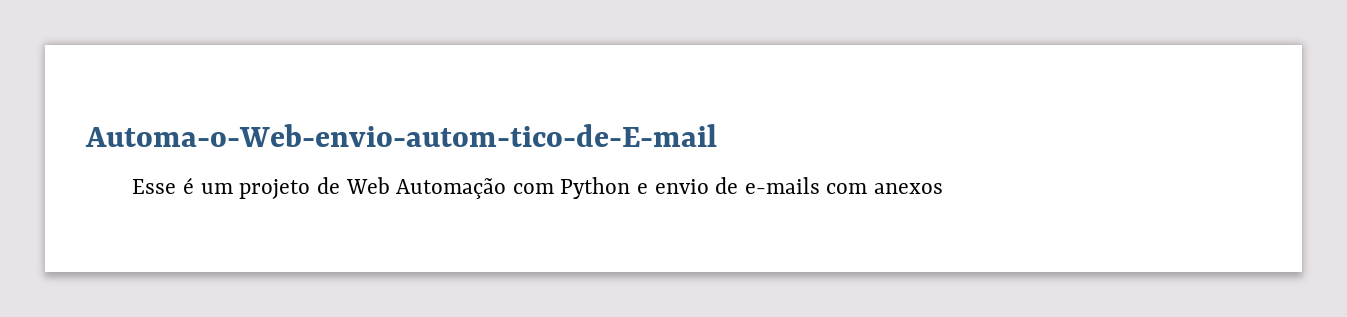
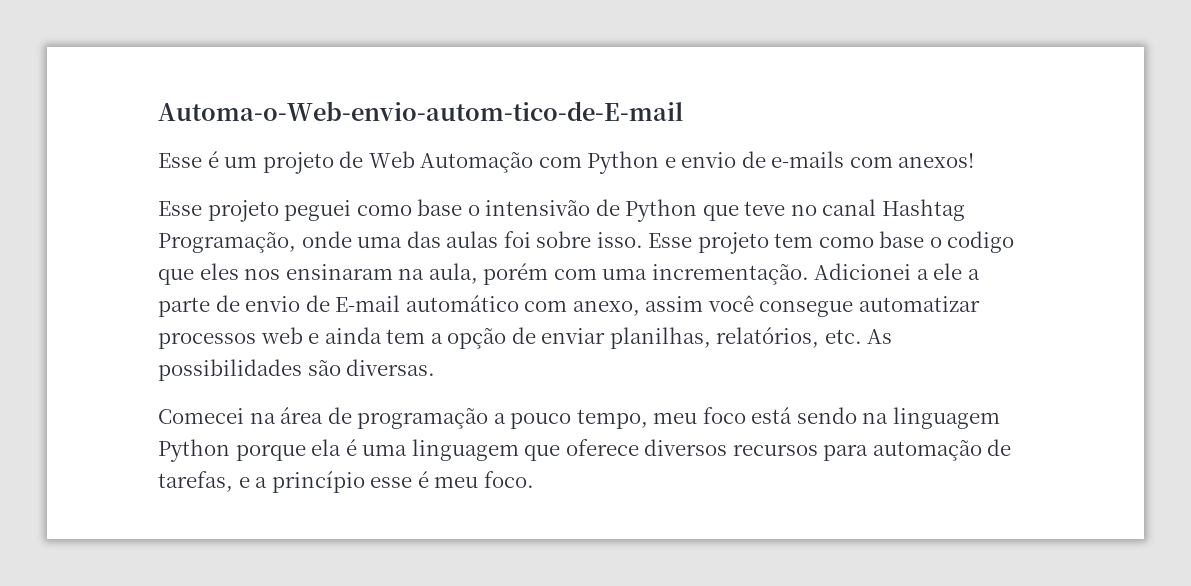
[874,183,944,194] anexos -> [898,153,975,168] [158,199,965,222] [158,231,1015,254] [158,263,980,285] [158,295,980,317] [158,327,893,349] [158,359,436,381] [158,407,1000,429] [158,439,1012,462] [158,471,534,493] anexos! // Esse projeto peguei como base o intensivão de Python que teve no canal Hashtag Programação, onde uma das aulas foi sobre isso. Esse projeto tem como base o codigo que eles nos ensinaram na aula, porém com uma incrementação. Adicionei a ele a parte de envio de E-mail automático com anexo, assim você consegue automatizar processos web e ainda tem a opção de enviar planilhas, relatórios, etc. As possibilidades são diversas. // Comecei na área de programação a pouco tempo, meu foco está sendo na linguagem Python porque ela é uma linguagem que oferece diversos recursos para automação de tarefas, e a princípio esse é meu foco.

